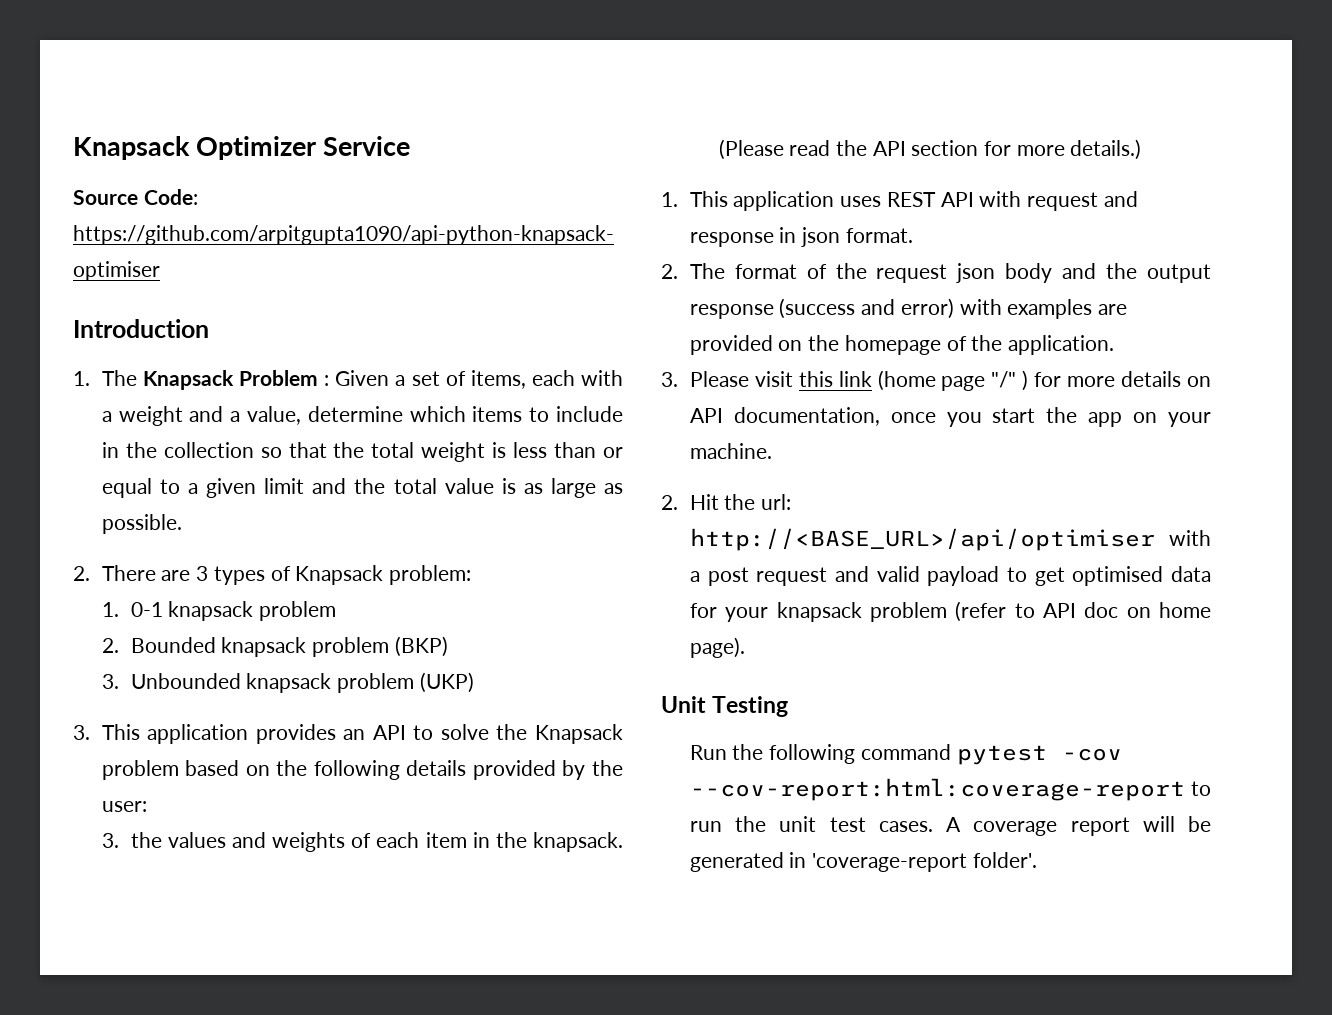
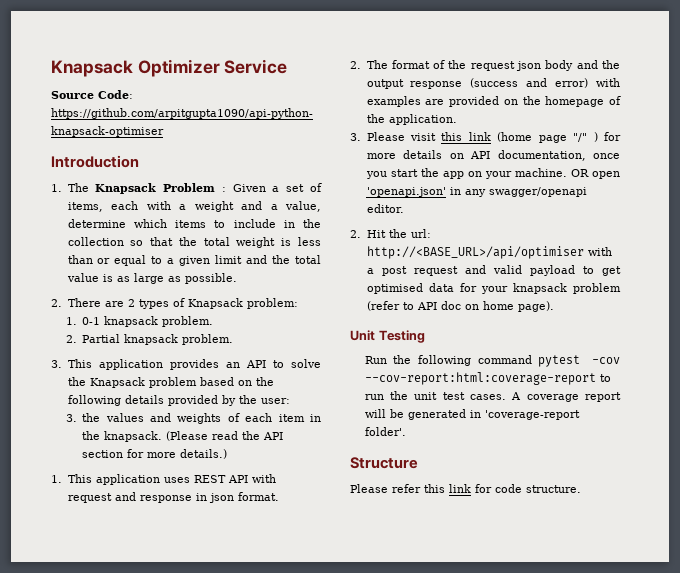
[196,566,209,581] 3 -> [127,299,135,307] 2
[258,601,336,621] [101,636,448,657] [101,672,474,693] problem // 2. Bounded knapsack problem (BKP) // 3. Unbounded knapsack problem (UKP) -> [162,316,214,327] [65,334,234,345] problem. // 2. Partial knapsack problem.
(772, 451) none -> [570,169,620,179] [366,187,587,197] [366,204,405,213] OR open 'openapi.json' in any swagger/openapi editor.
(1037, 860) none -> [350,457,418,469] [350,484,581,493] // Structure // Please refer this link for code structure.

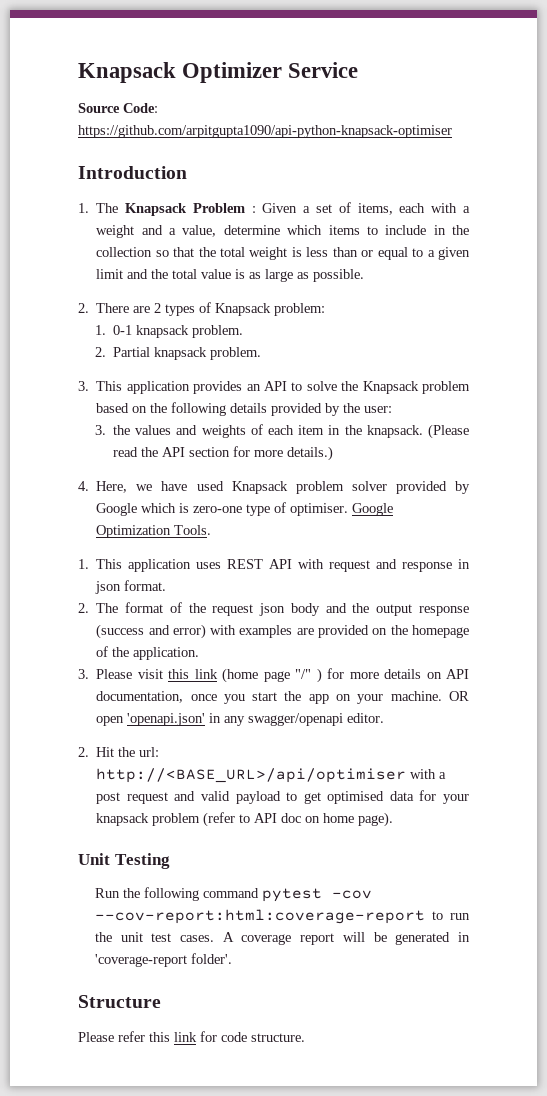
(228, 454) none -> [78,481,470,494] [96,502,394,516] [96,525,212,538] // 4. Here, we have used Knapsack problem solver provided by Google which is zero-one type of optimiser. Google Optimization Tools.

